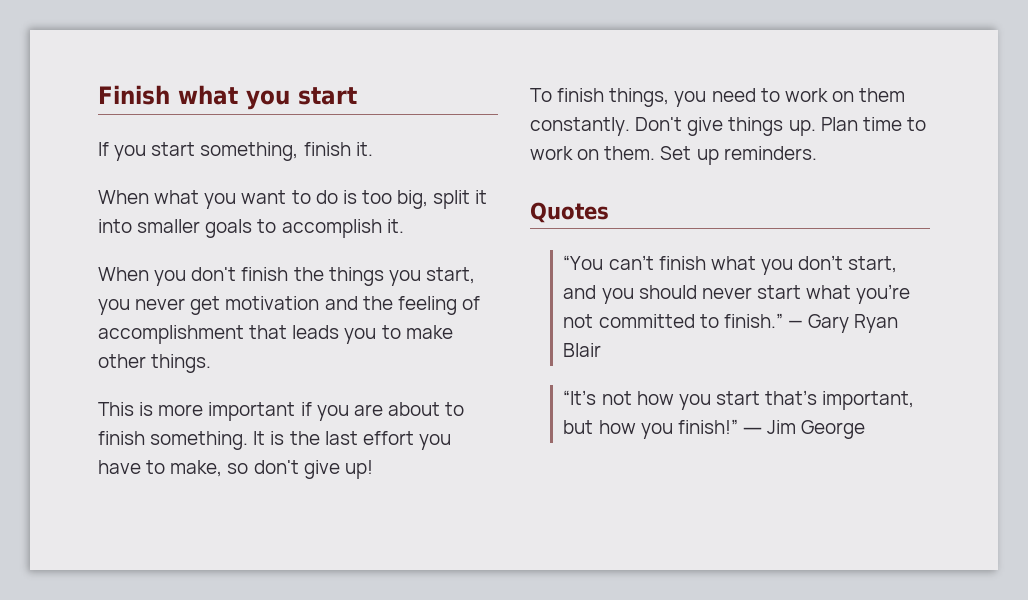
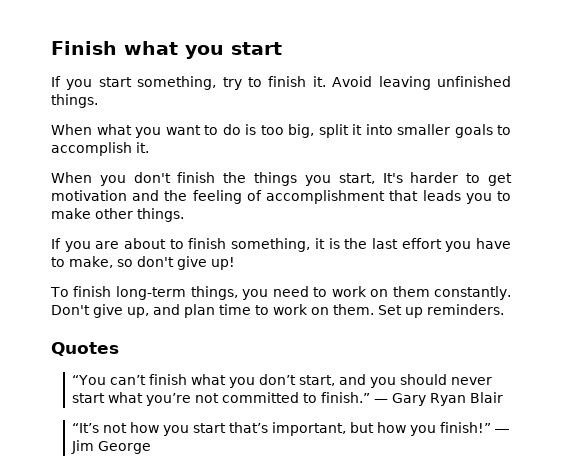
(299, 151) none -> [222,77,262,90] try to
(373, 149) none -> [332,76,511,90] [51,94,98,108] Avoid leaving unfinished things.
[98,298,186,315] you never -> [382,172,481,183] It's harder to
[98,402,312,421] This is more important if -> [51,238,61,249] If
[150,431,266,450] something. It -> [231,238,325,252] something, it
(605, 95) none -> [115,286,186,300] long-term
[728,117,858,136] things up. Plan -> [127,304,215,318] up, and plan

